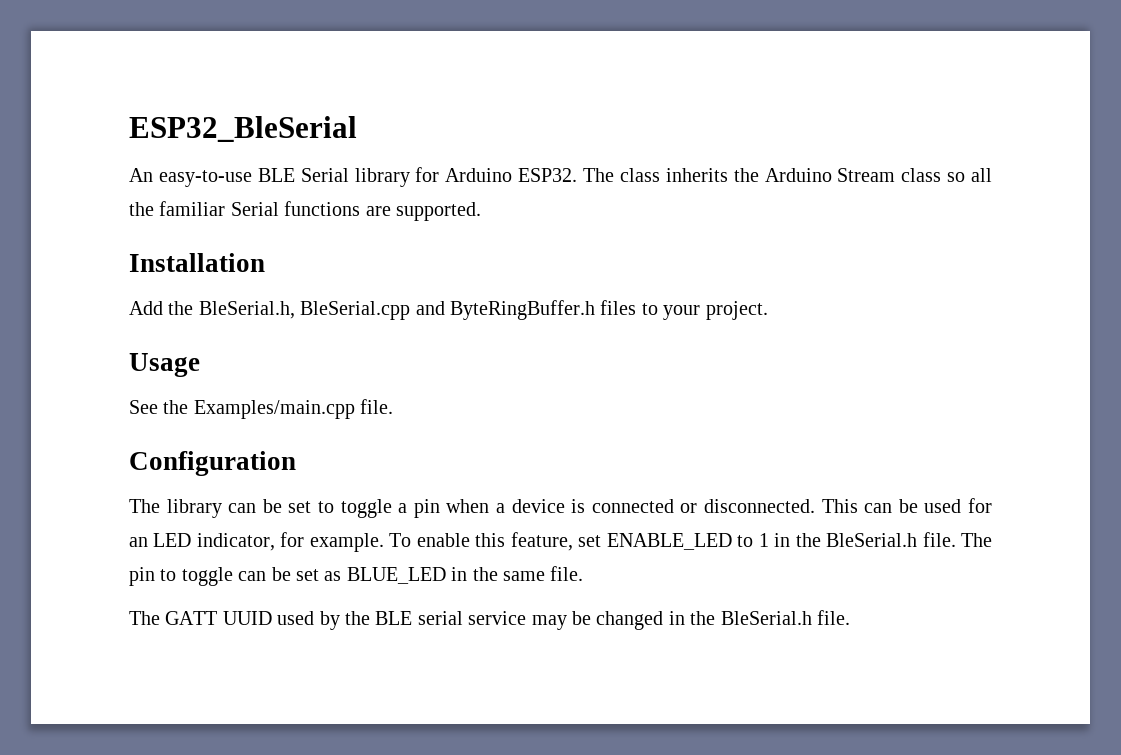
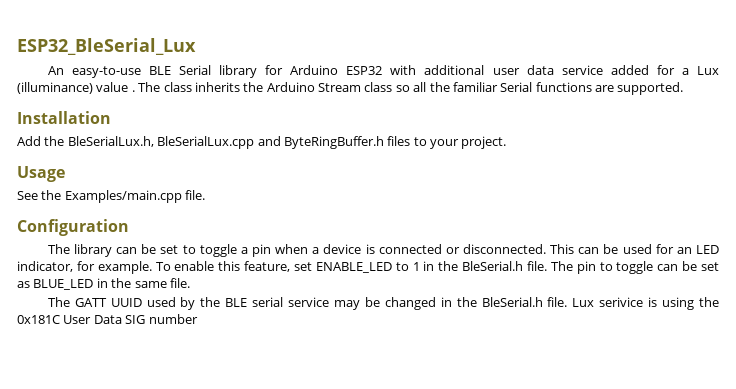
[129,116,357,142] ESP32_BleSerial -> [17,38,196,55] ESP32_BleSerial_Lux
[518,168,578,182] ESP32. -> [346,65,720,75] [17,82,135,94] ESP32 with additional user data service added for a Lux (illuminance) value .
[198,301,411,320] BleSerial.h, BleSerial.cpp -> [67,136,255,149] BleSerialLux.h, BleSerialLux.cpp
(850, 617) none -> [572,297,719,310] [17,314,198,324] Lux serivice is using the 0x181C User Data SIG number

